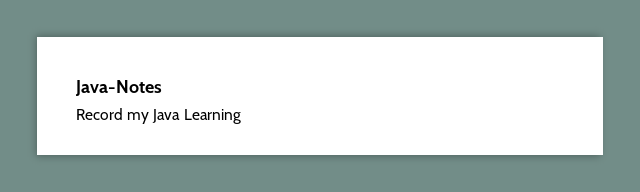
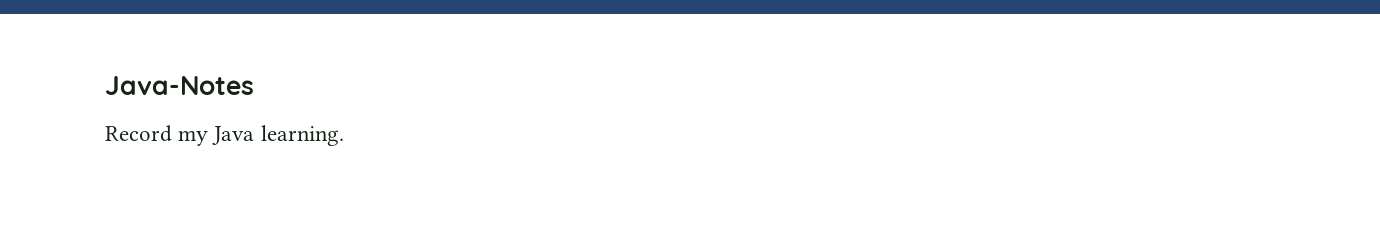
[183,109,241,124] Learning -> [260,125,344,146] learning.

